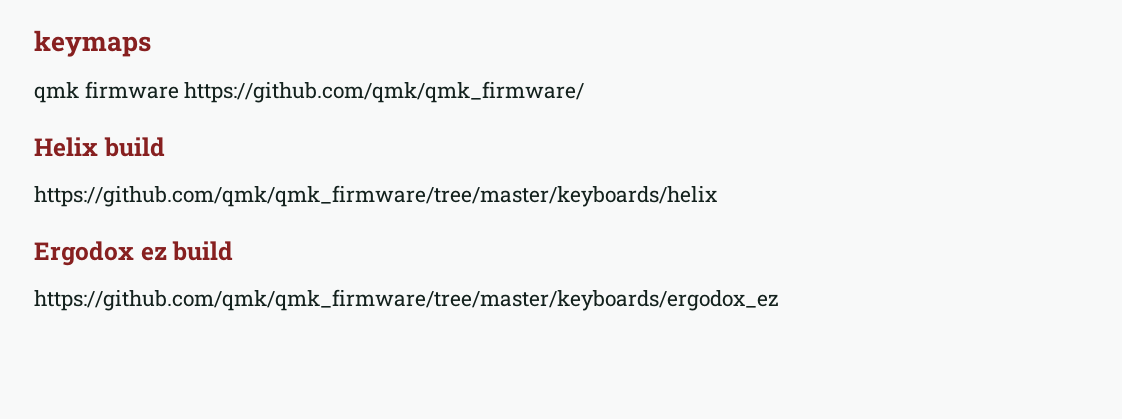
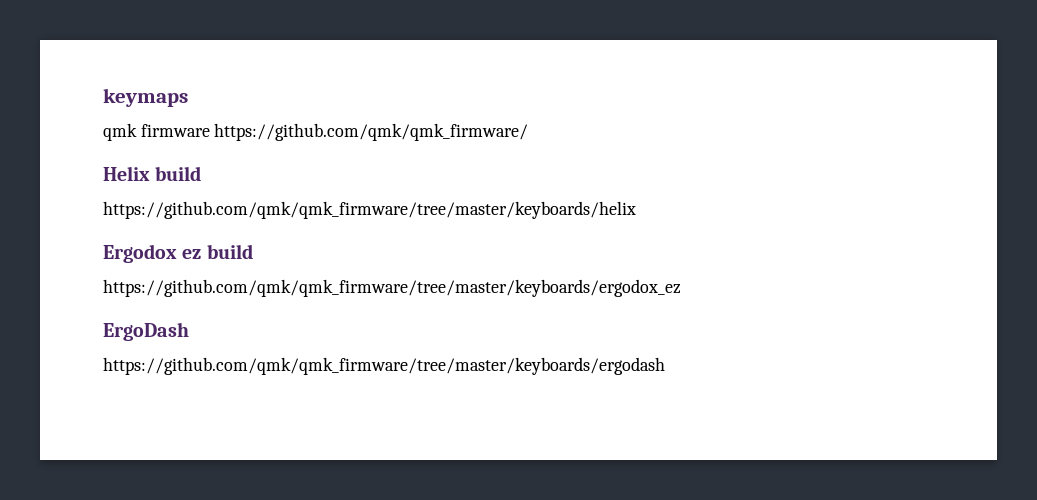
(779, 300) none -> [103,322,189,341] [103,357,665,375] // ErgoDash // https://github.com/qmk/qmk_firmware/tree/master/keyboards/ergodash

